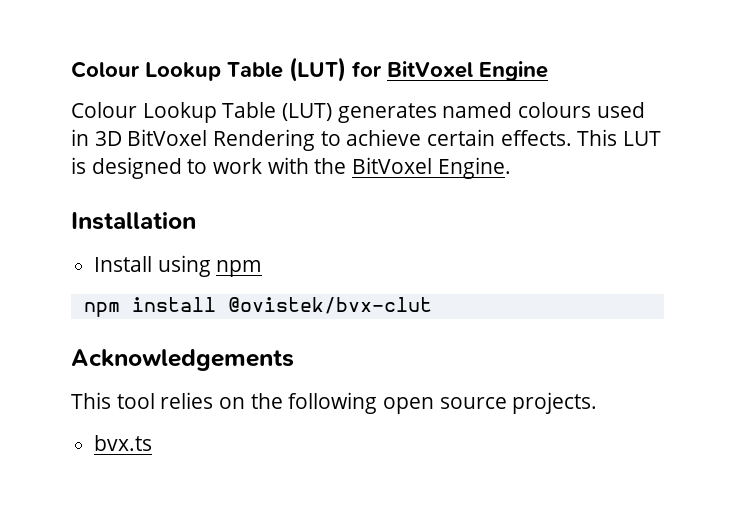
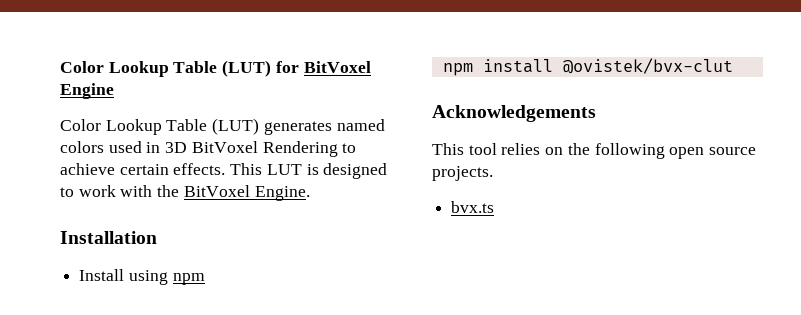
[71,61,140,78] Colour -> [60,61,104,73] Color
[71,102,137,118] Colour -> [60,119,101,131] Color
[518,102,592,118] colours -> [60,141,104,153] colors

